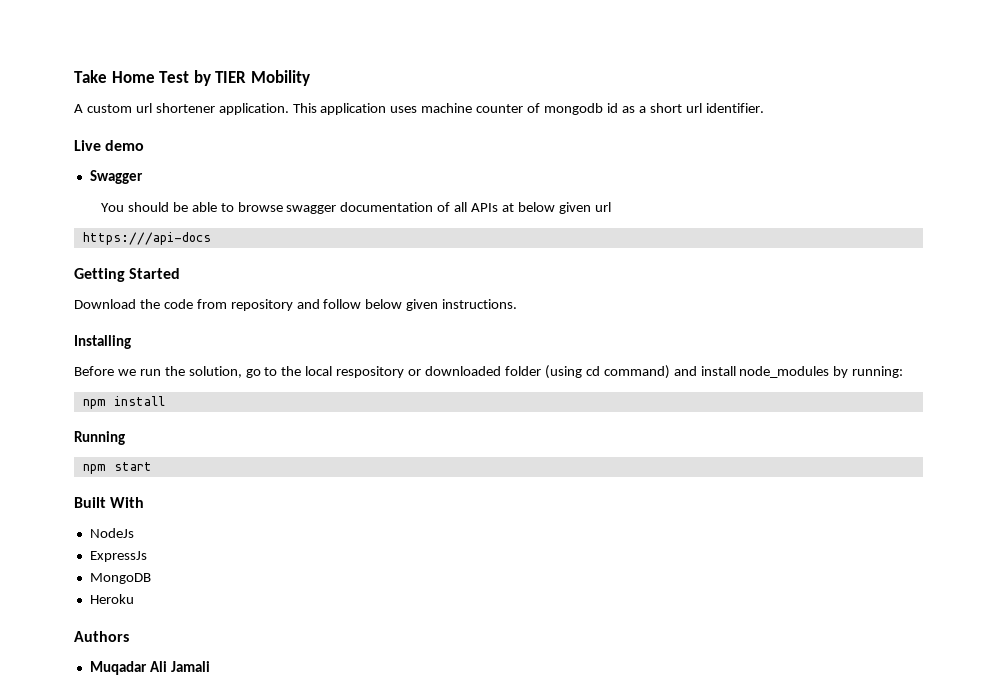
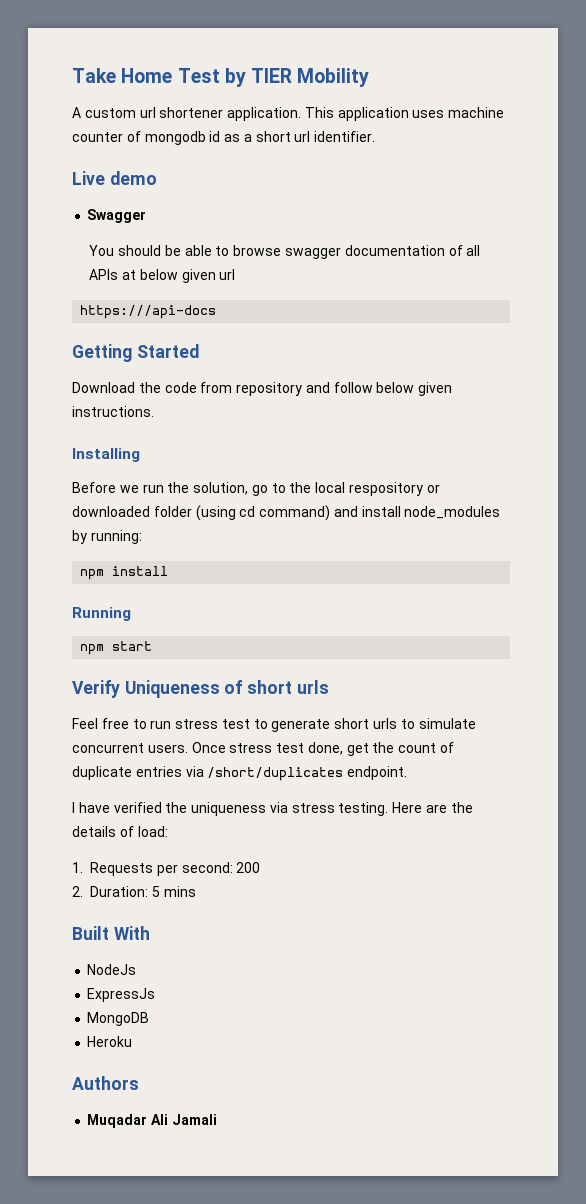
(152, 466) none -> [72,680,329,698] [72,718,476,732] [72,742,455,756] [72,766,408,781] [72,802,473,816] [72,826,168,837] [72,862,261,876] [72,886,196,897] // Verify Uniqueness of short urls // Feel free to run stress test to generate short urls to simulate concurrent users. Once stress test done, get the count of duplicate entries via /short/duplicates endpoint. // I have verified the uniqueness via stress testing. Here are the details of load: // 1. Requests per second: 200 // 2. Duration: 5 mins

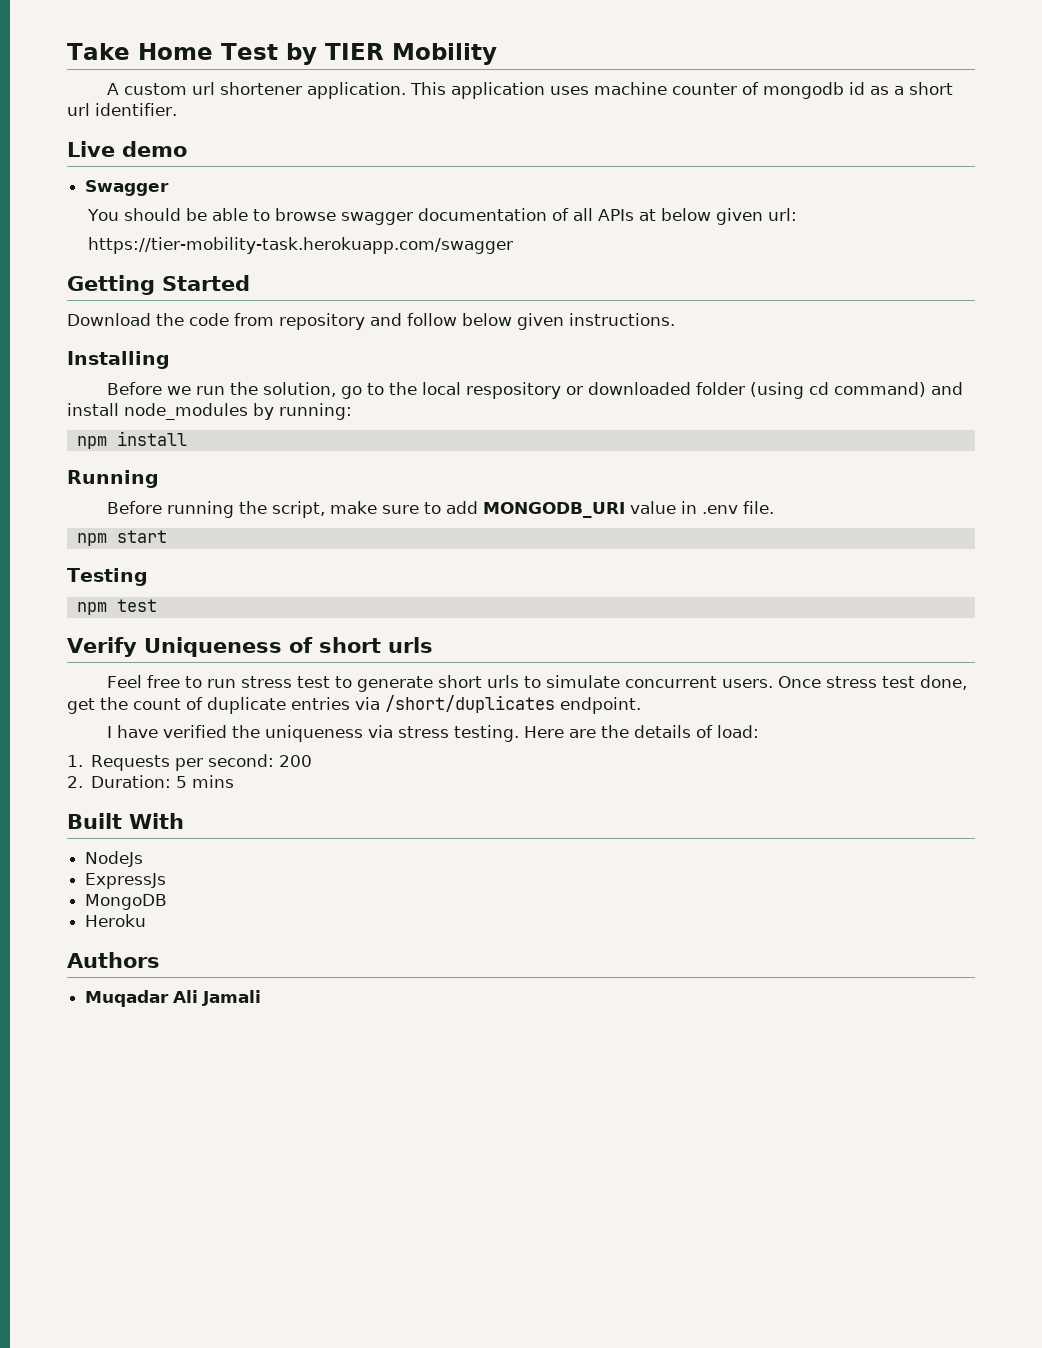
[219,269,236,280] [80,305,217,319] url // https:///api-docs -> [768,208,798,221] [88,237,514,254] url: // https://tier-mobility-task.herokuapp.com/swagger
(131, 614) none -> [106,501,774,518] // Before running the script, make sure to add MONGODB_URI value in .env file.
(153, 646) none -> [67,568,148,586] [76,599,157,615] // Testing // npm test

